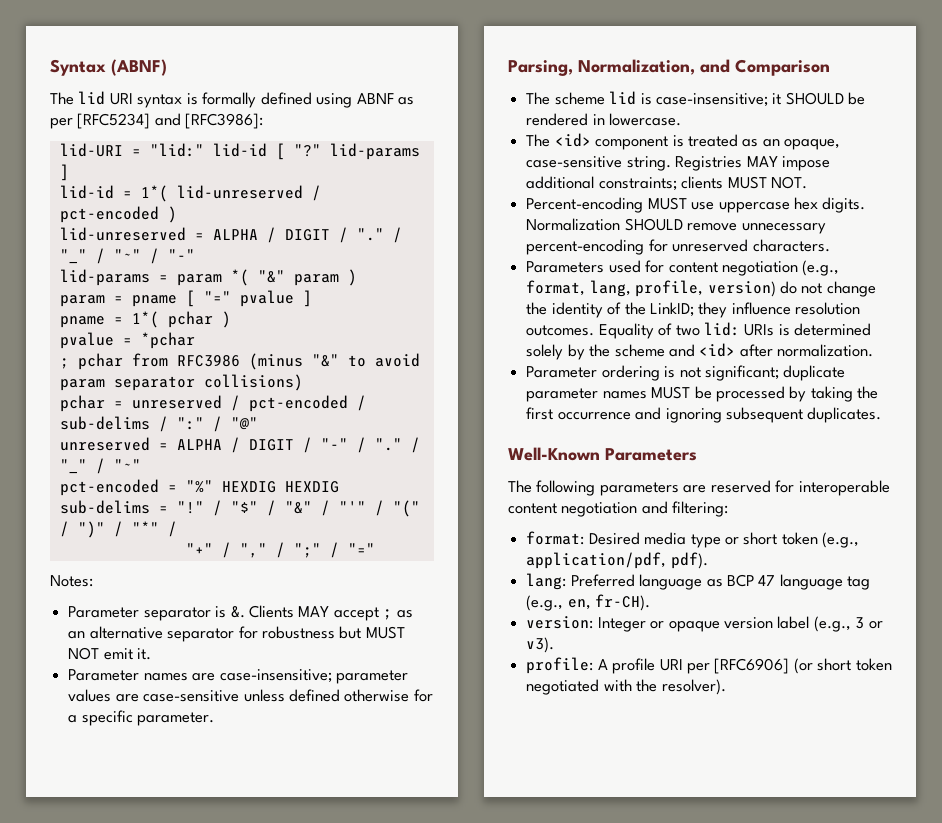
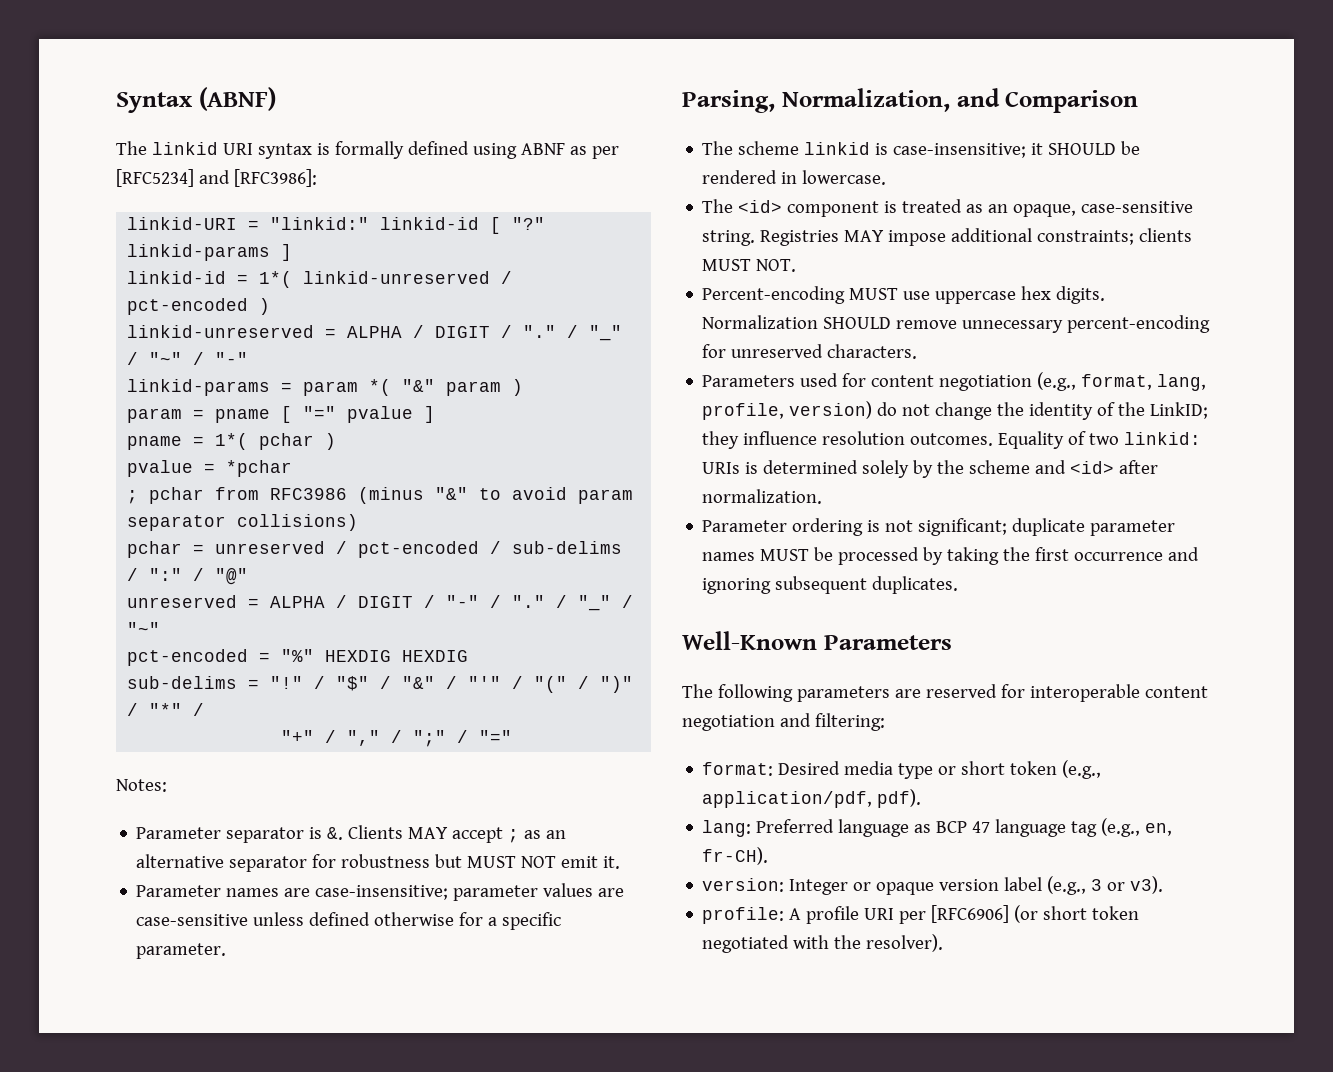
[78,91,106,105] lid -> [151,142,218,155] linkid
[59,143,267,157] lid-URI = "lid:" lid-id -> [127,217,480,230] linkid-URI = "linkid:" linkid-id
[329,143,420,160] [59,164,69,181] [59,185,303,202] lid-params ] // lid-id = 1*( lid-unreserved -> [127,244,293,261] [127,271,491,288] linkid-params ] // linkid-id = 1*( linkid-unreserved
[59,227,186,241] lid-unreserved -> [127,325,315,338] linkid-unreserved
[59,269,150,286] lid-params -> [127,379,271,396] linkid-params
[609,91,637,105] lid -> [804,142,871,155] linkid
[703,322,740,336] lid: -> [1124,432,1202,445] linkid:

